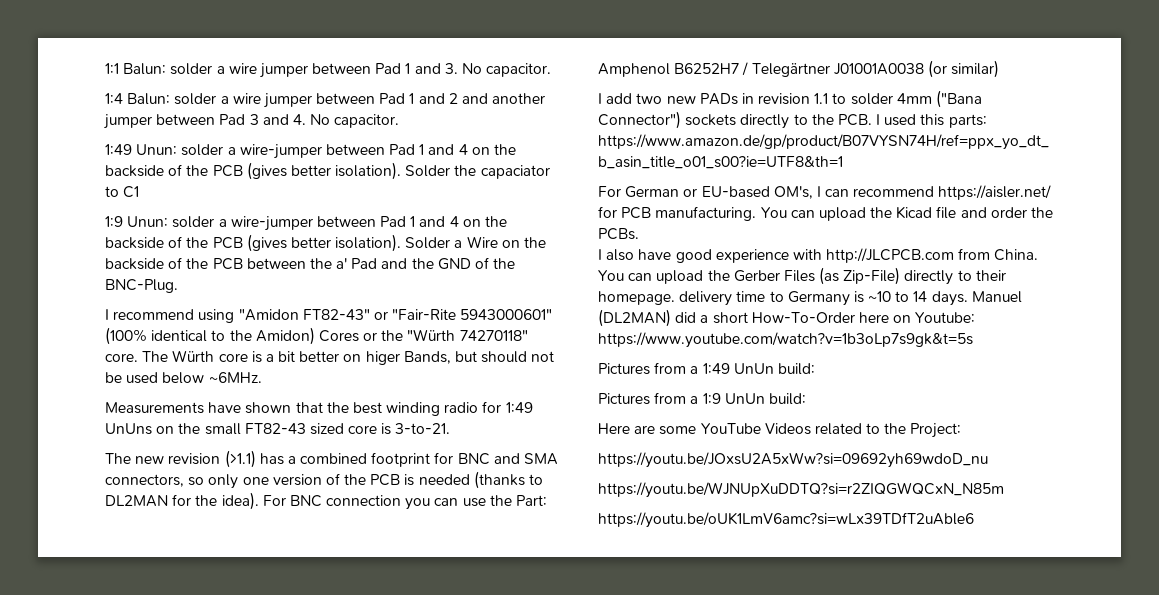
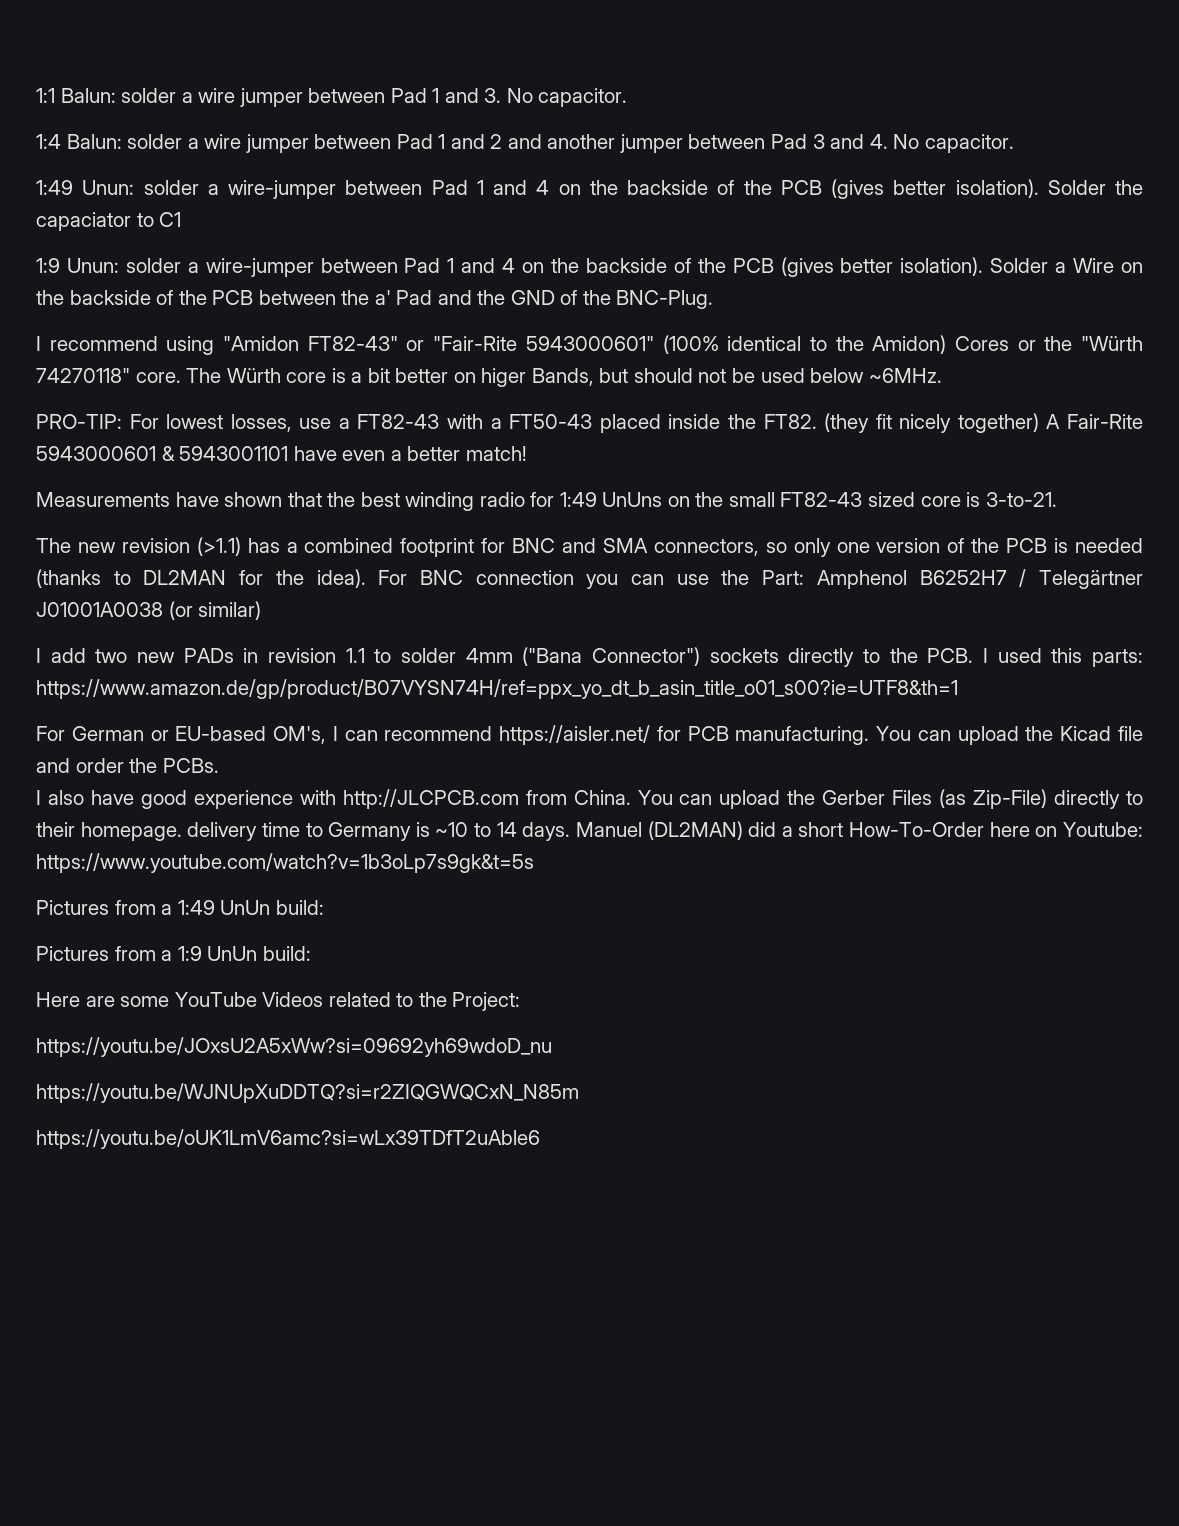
(262, 377) none -> [36,413,1143,433] [36,446,527,461] // PRO-TIP: For lowest losses, use a FT82-43 with a FT50-43 placed inside the FT82. (they fit nicely together) A Fair-Rite 5943000601 & 5943001101 have even a better match!

